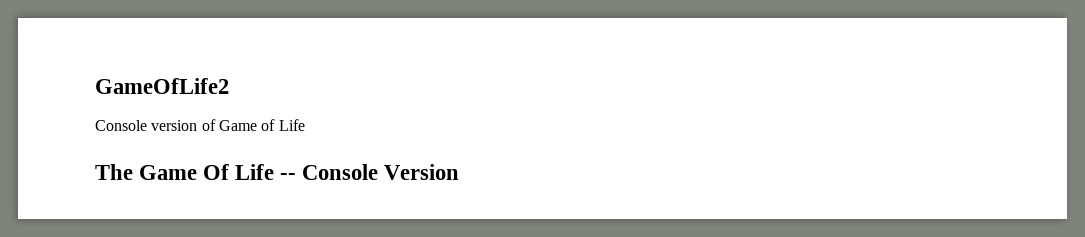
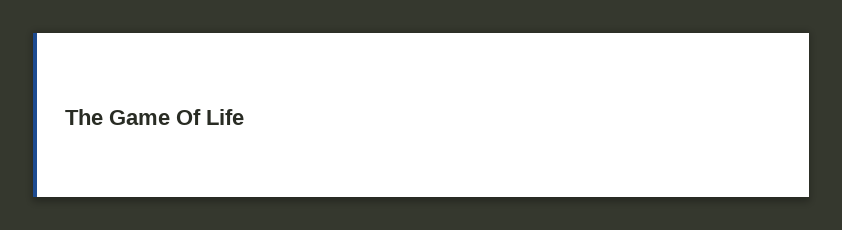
[95,78,229,94] [95,119,305,131] GameOfLife2 // Console version of Game of Life // -> (65, 117) none
[280,164,460,180] -- Console Version -> (244, 117) none

